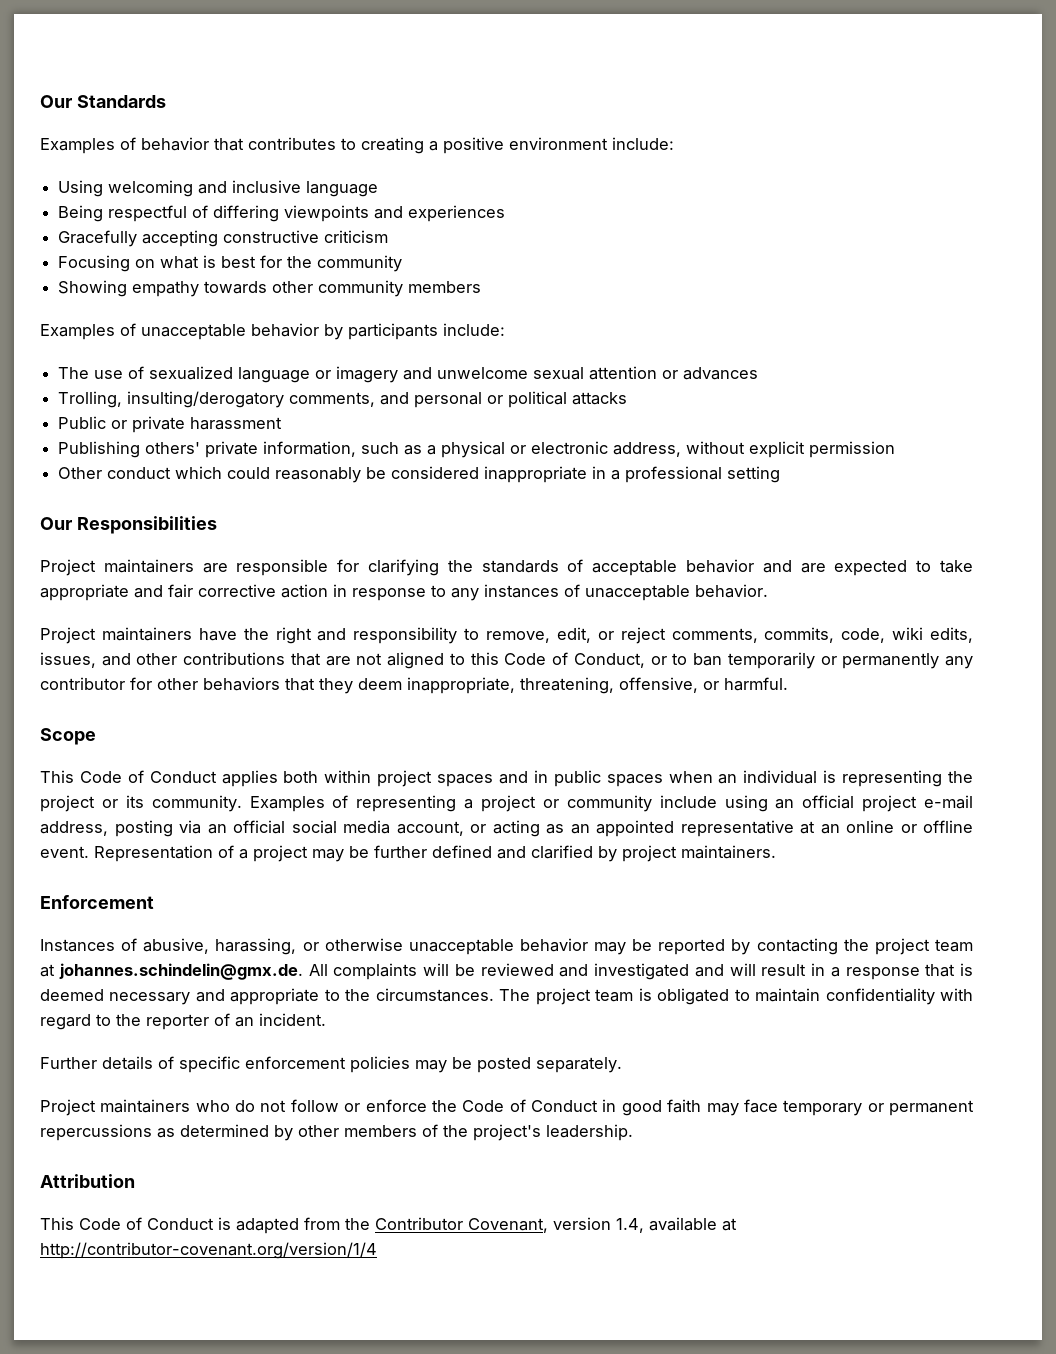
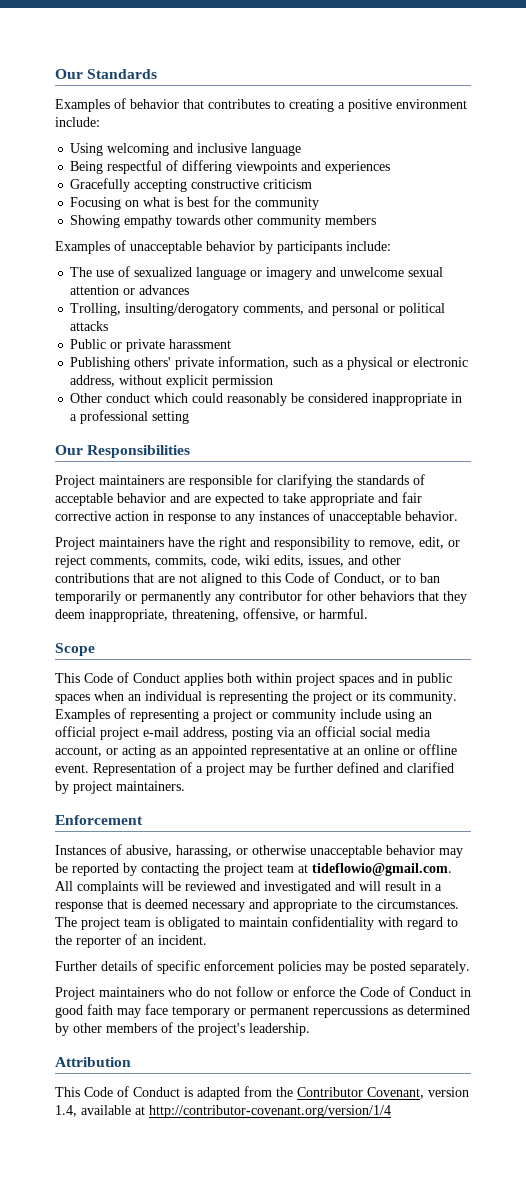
[58,963,303,980] johannes.schindelin@gmx.de. -> [312,863,452,876] tideflowio@gmail.com.

